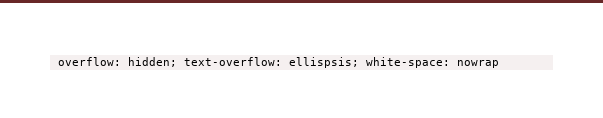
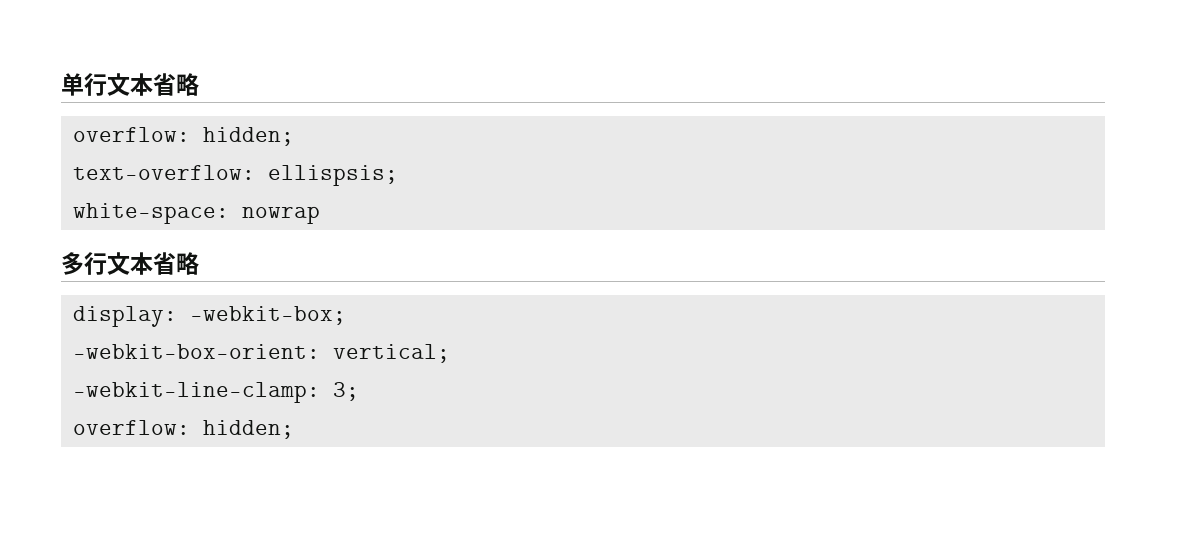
[57,57,177,67] overflow: hidden; -> [61,73,199,96] [73,127,294,146] 单行文本省略 // overflow: hidden; //
(359, 62) none -> (398, 175) //
(499, 64) none -> [61,252,199,275] [73,306,346,327] [73,344,450,363] [73,382,359,403] [73,420,294,439] // 多行文本省略 // display: -webkit-box; // -webkit-box-orient: vertical; // -webkit-line-clamp: 3; // overflow: hidden;

